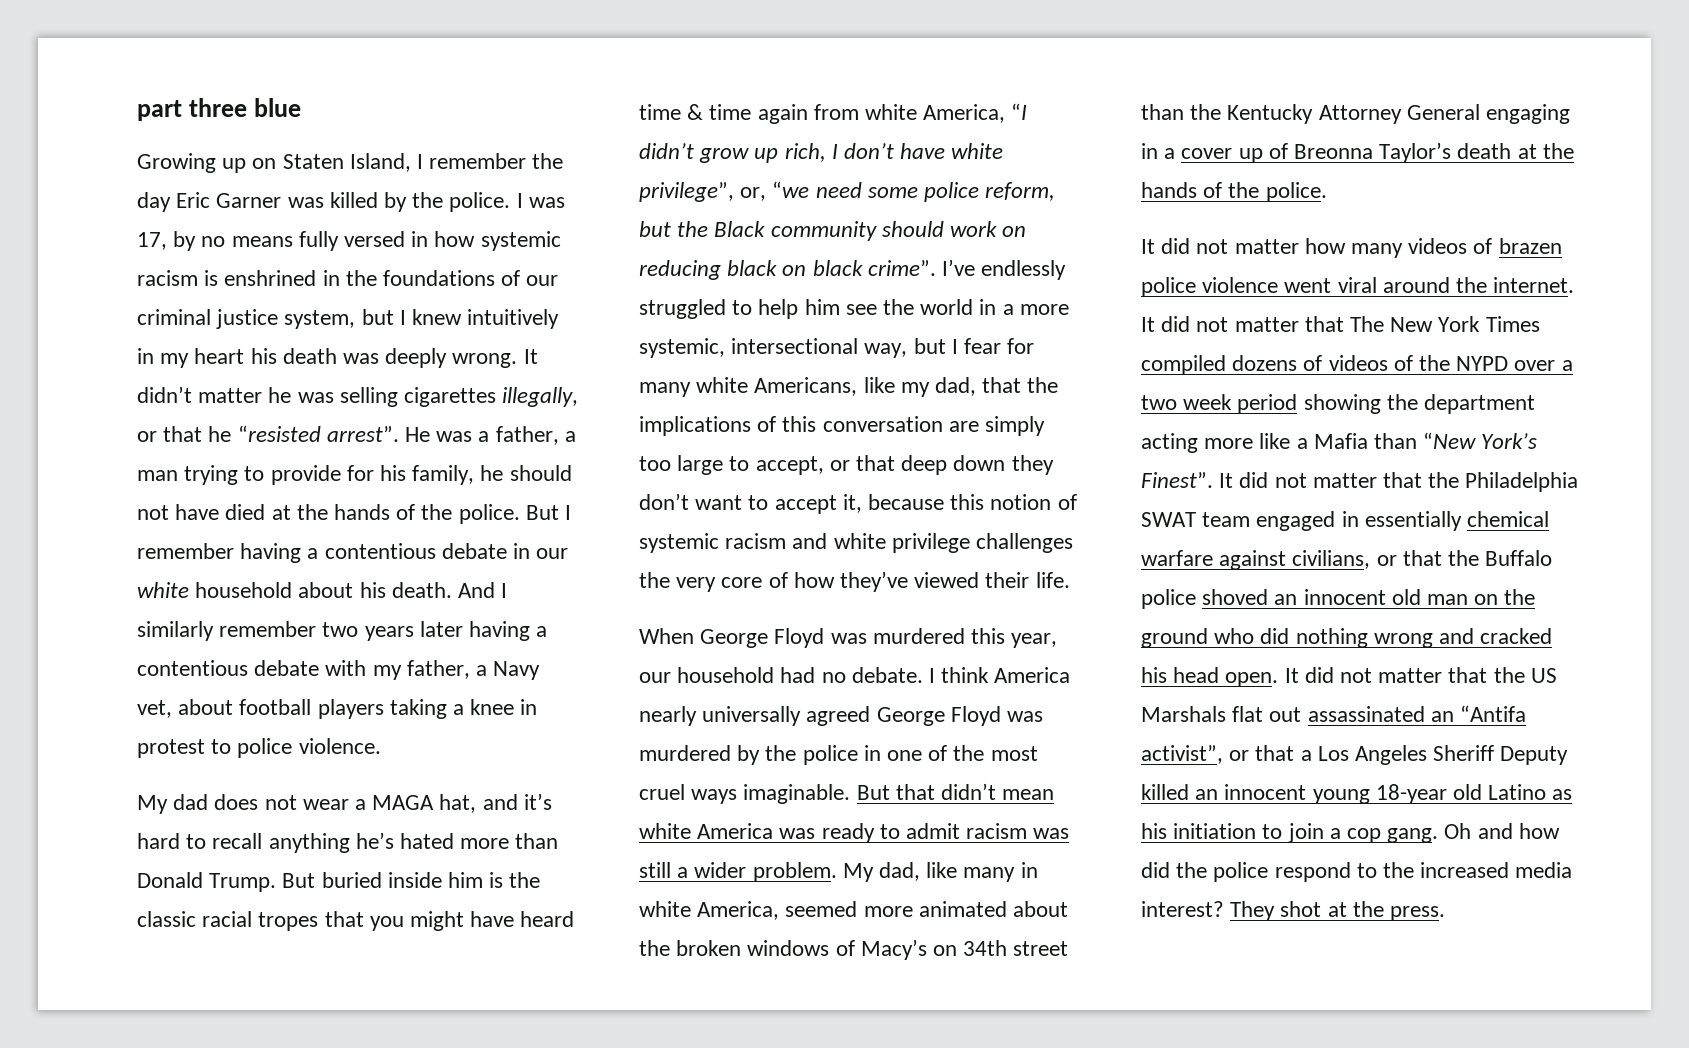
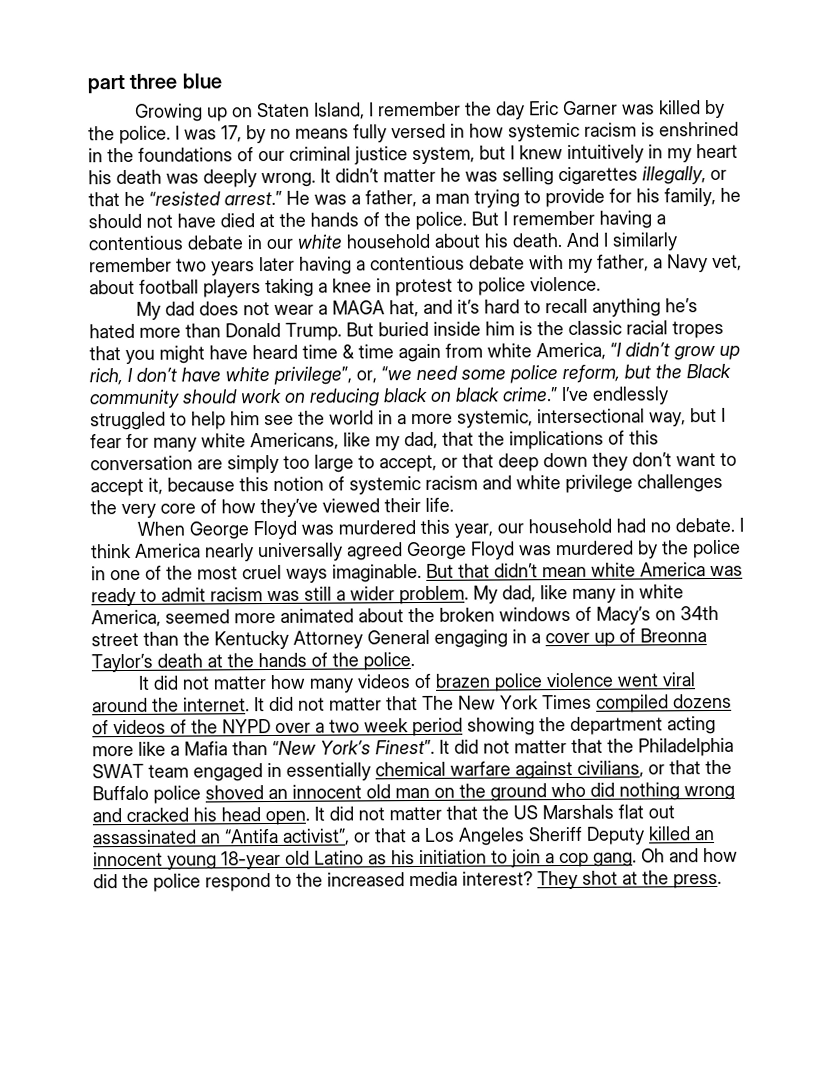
[326,426,399,442] arrest”. -> [224,190,282,206] arrest.”
[867,260,936,276] crime”. -> [502,387,558,402] crime.”

